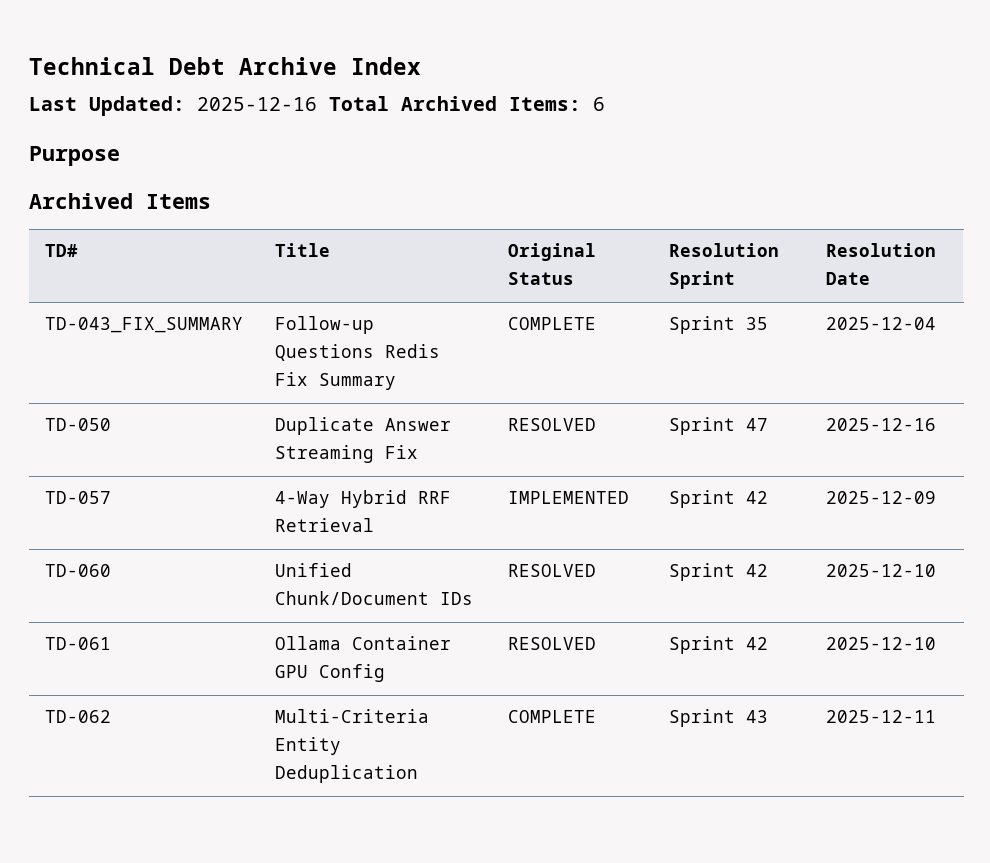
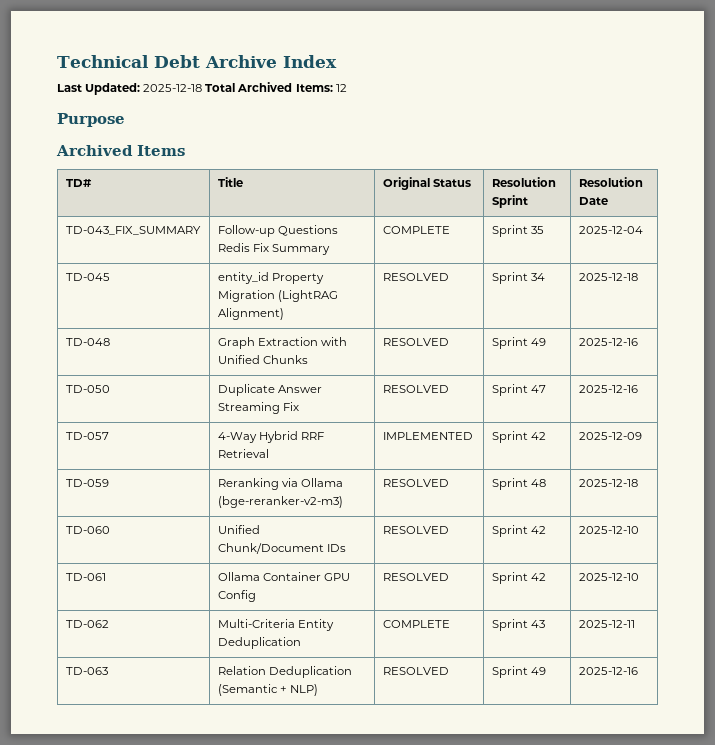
[197,97,317,111] 2025-12-16 -> [143,84,203,92] 2025-12-18
[593,97,605,111] 6 -> [335,84,347,92] 12
(936, 323) none -> [65,273,110,281] [217,272,324,284] [217,290,338,302] [217,308,284,320] [382,273,449,281] [491,272,545,284] [578,273,638,281] [65,338,110,346] [217,337,347,349] [217,355,308,364] [382,338,449,346] [491,337,546,349] [578,338,638,346] // TD-045 | entity_id Property Migration (LightRAG Alignment) | RESOLVED | Sprint 34 | 2025-12-18 // TD-048 | Graph Extraction with Unified Chunks | RESOLVED | Sprint 49 | 2025-12-16
(936, 497) none -> [65,479,109,487] [217,478,343,490] [217,496,343,508] [382,479,449,487] [491,478,546,490] [578,479,638,487] // TD-059 | Reranking via Ollama (bge-reranker-v2-m3) | RESOLVED | Sprint 48 | 2025-12-18
(936, 716) none -> [65,667,108,675] [217,666,352,678] [217,684,318,696] [382,667,449,675] [491,666,546,678] [578,667,638,675] // TD-063 | Relation Deduplication (Semantic + NLP) | RESOLVED | Sprint 49 | 2025-12-16

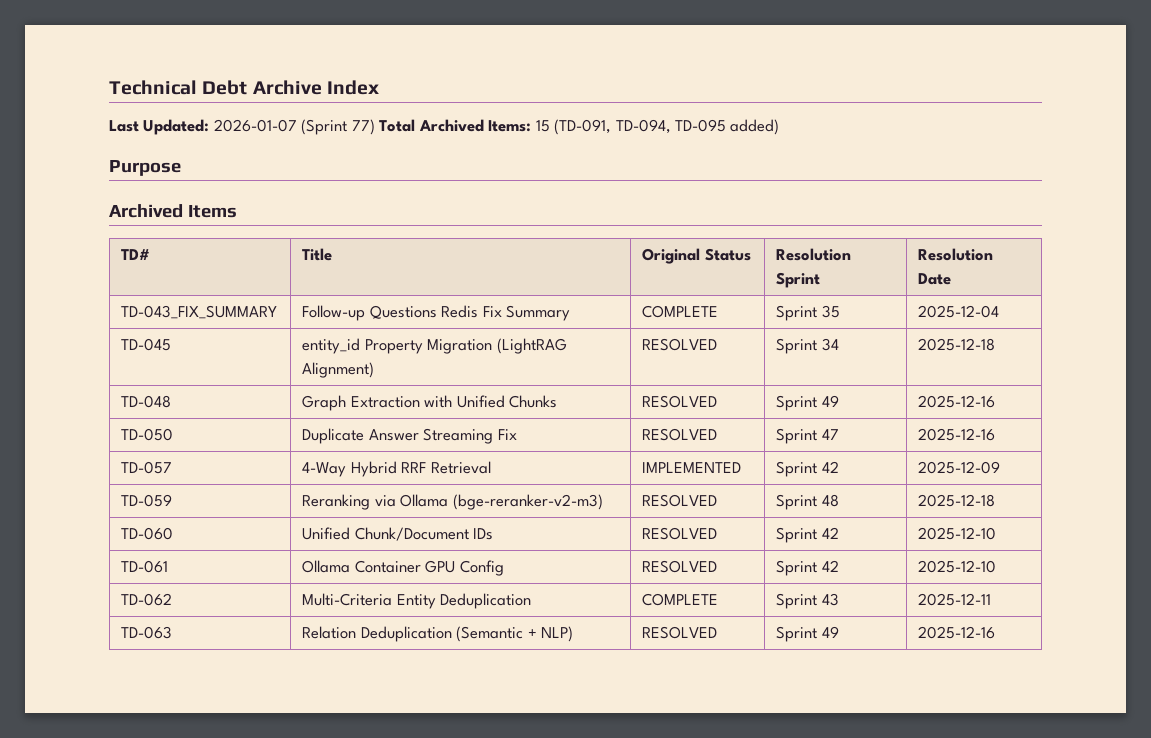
[143,82,347,92] 2025-12-18 Total Archived Items: 12 -> [213,119,780,135] 2026-01-07 (Sprint 77) Total Archived Items: 15 (TD-091, TD-094, TD-095 added)

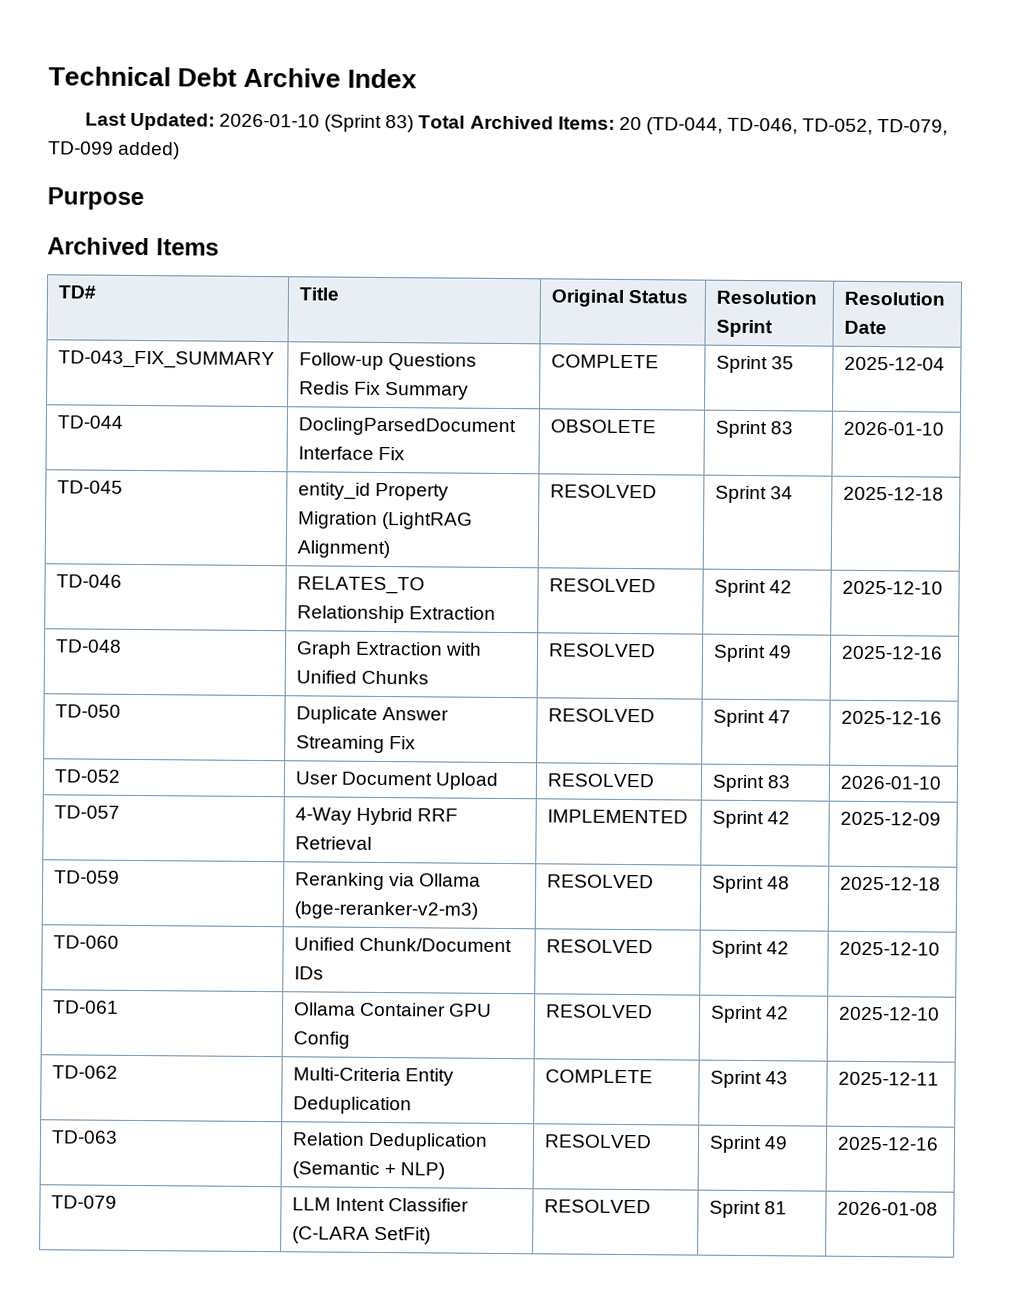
[213,119,727,135] 2026-01-07 (Sprint 77) Total Archived Items: 15 (TD-091, TD-094, TD-095 -> [219,113,949,136] [48,141,114,155] 2026-01-10 (Sprint 83) Total Archived Items: 20 (TD-044, TD-046, TD-052, TD-079, TD-099
(1000, 311) none -> [57,415,124,429] [298,417,517,437] [298,446,406,461] [550,419,657,434] [715,420,794,439] [843,421,945,436] // TD-044 | DoclingParsedDocument Interface Fix | OBSOLETE | Sprint 83 | 2026-01-10
(996, 344) none -> [56,574,123,588] [297,576,426,595] [297,605,497,624] [549,578,657,593] [714,579,793,598] [842,580,944,595] // TD-046 | RELATES_TO Relationship Extraction | RESOLVED | Sprint 42 | 2025-12-10
(996, 434) none -> [54,769,122,783] [295,771,500,790] [547,773,656,788] [712,774,792,793] [840,775,942,790] // TD-052 | User Document Upload | RESOLVED | Sprint 83 | 2026-01-10
(996, 632) none -> [51,1195,118,1209] [292,1197,470,1212] [292,1226,432,1245] [544,1199,652,1214] [709,1200,788,1219] [837,1201,939,1216] // TD-079 | LLM Intent Classifier (C-LARA SetFit) | RESOLVED | Sprint 81 | 2026-01-08

